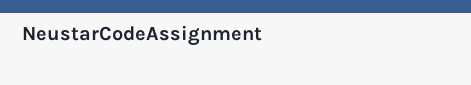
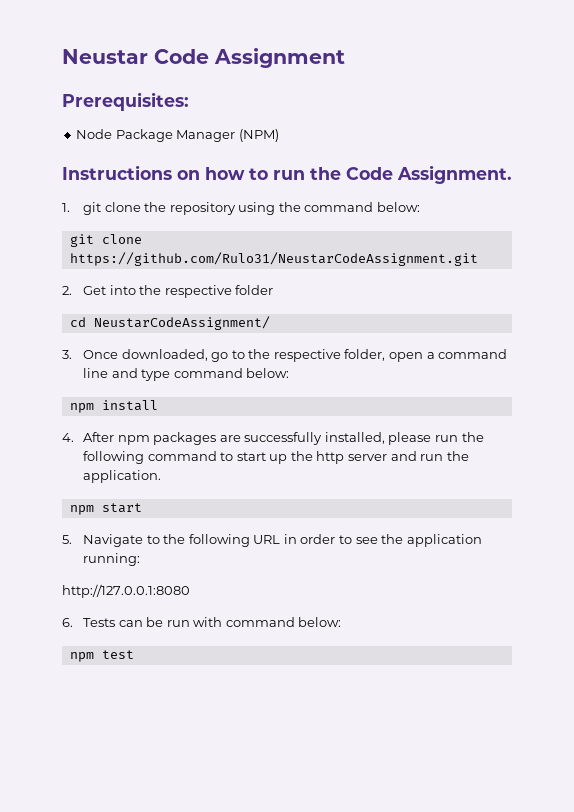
[22,25,262,46] NeustarCodeAssignment -> [62,48,345,68] [62,92,189,111] [76,129,279,142] [62,165,512,184] [62,202,420,215] [69,234,142,247] [69,252,478,266] [62,285,274,298] [69,316,270,330] [62,349,508,362] [83,368,290,381] [69,400,158,413] [62,432,484,445] [83,451,469,464] [83,470,162,483] [69,503,142,515] [62,534,482,547] [83,553,141,566] [62,584,190,598] [62,617,342,627] [69,650,134,662] Neustar Code Assignment // Prerequisites: // Node Package Manager (NPM) // Instructions on how to run the Code Assignment. // 1. git clone the repository using the command below: // git clone https://github.com/Rulo31/NeustarCodeAssignment.git // 2. Get into the respective folder // cd NeustarCodeAssignment/ // 3. Once downloaded, go to the respective folder, open a command line and type command below: // npm install // 4. After npm packages are successfully installed, please run the following command to start up the http server and run the application. // npm start // 5. Navigate to the following URL in order to see the application running: // http://127.0.0.1:8080 // 6. Tests can be run with command below: // npm test

